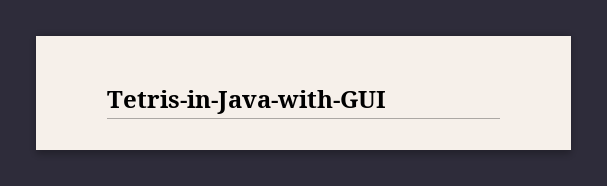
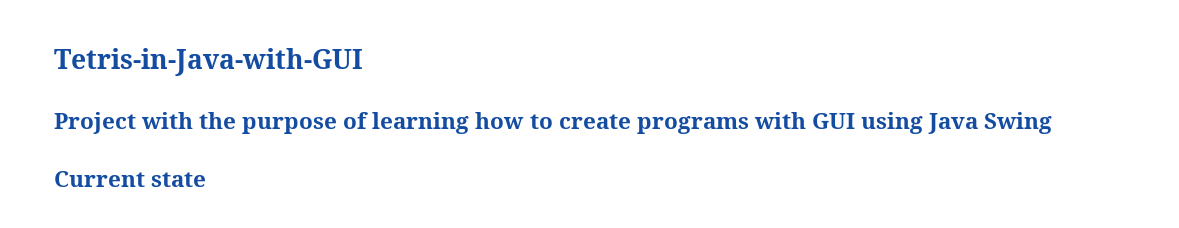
(386, 102) none -> [54,112,1053,134] [54,171,207,187] // Project with the purpose of learning how to create programs with GUI using Java Swing // Current state

